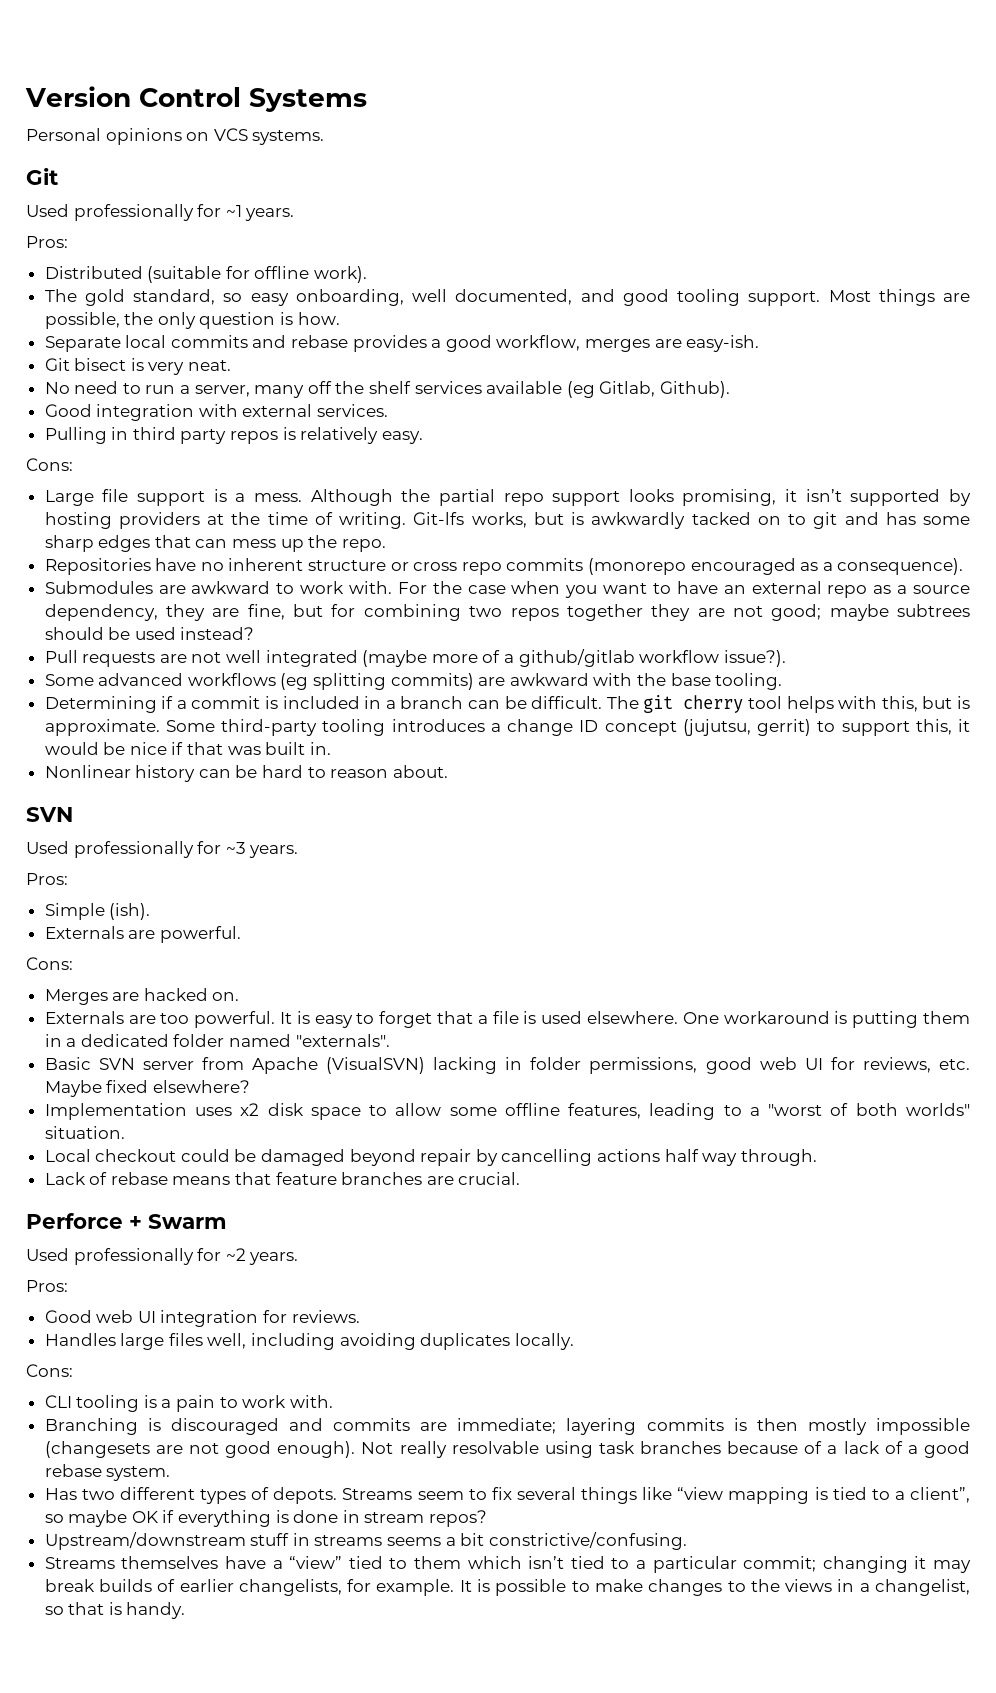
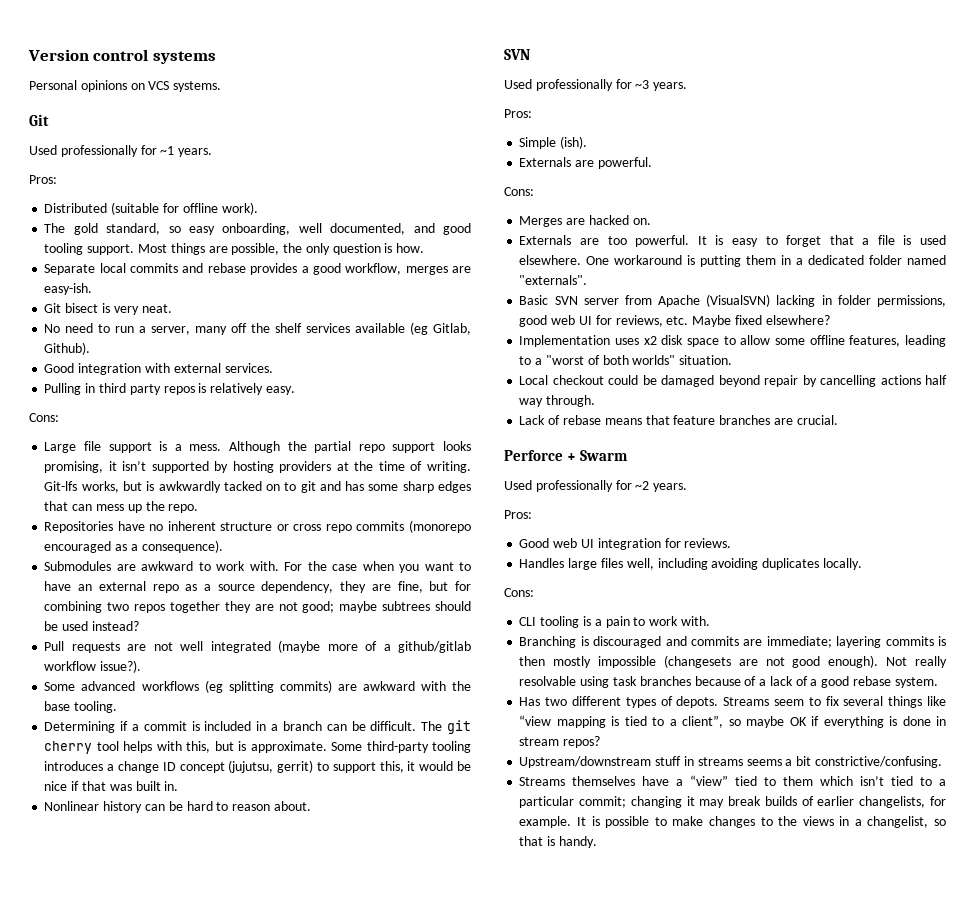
[139,87,367,112] Control Systems -> [93,49,216,64] control systems

